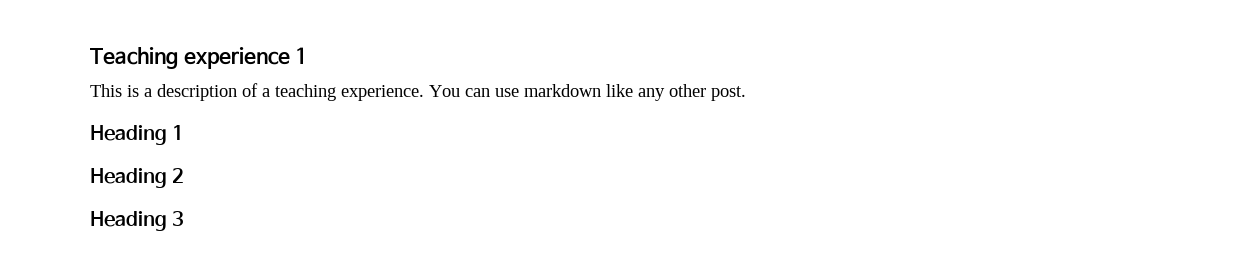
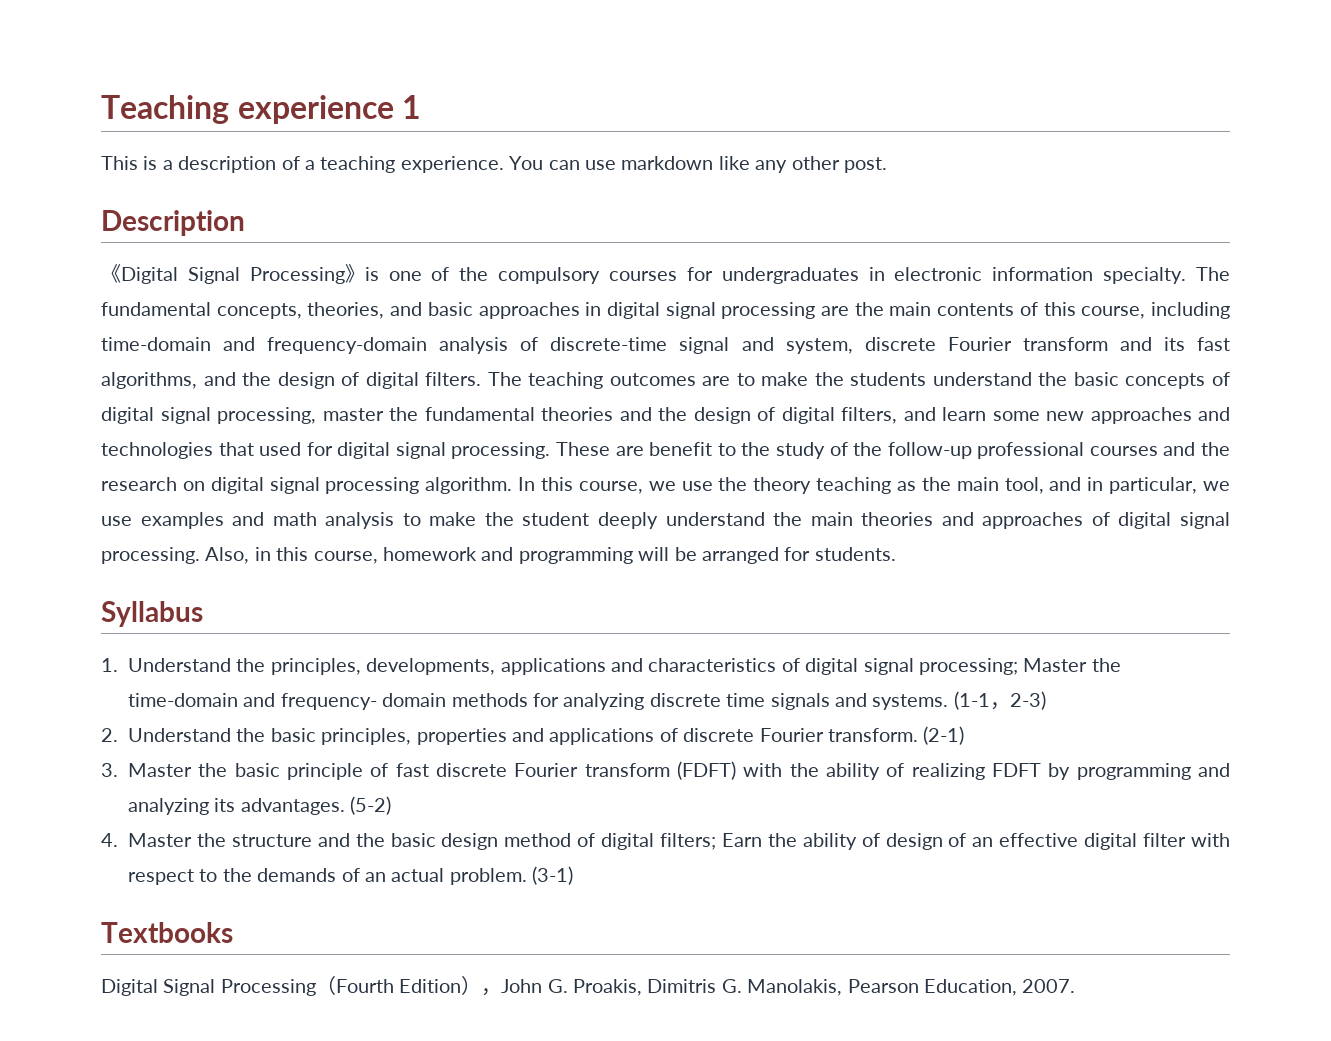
[90,125,185,145] [90,168,185,188] [90,211,185,231] Heading 1 // Heading 2 // Heading 3 -> [101,210,245,236] [101,264,1230,284] [101,302,1231,319] [101,337,1230,354] [101,372,1230,389] [101,407,1230,424] [101,442,1230,459] [101,477,1231,494] [101,512,1230,529] [101,547,896,564] [101,601,203,627] [101,658,1121,675] [128,691,1046,710] [101,726,965,745] [101,761,1231,780] [128,796,392,815] [101,833,1231,850] [128,866,574,885] [101,922,233,943] [101,975,1076,996] Description // 《Digital Signal Processing》is one of the compulsory courses for undergraduates in electronic information specialty. The fundamental concepts, theories, and basic approaches in digital signal processing are the main contents of this course, including time-domain and frequency-domain analysis of discrete-time signal and system, discrete Fourier transform and its fast algorithms, and the design of digital filters. The teaching outcomes are to make the students understand the basic concepts of digital signal processing, master the fundamental theories and the design of digital filters, and learn some new approaches and technologies that used for digital signal processing. These are benefit to the study of the follow-up professional courses and the research on digital signal processing algorithm. In this course, we use the theory teaching as the main tool, and in particular, we use examples and math analysis to make the student deeply understand the main theories and approaches of digital signal processing. Also, in this course, homework and programming will be arranged for students. // Syllabus // 1. Understand the principles, developments, applications and characteristics of digital signal processing; Master the time-domain and frequency- domain methods for analyzing discrete time signals and systems. (1-1，2-3) // 2. Understand the basic principles, properties and applications of discrete Fourier transform. (2-1) // 3. Master the basic principle of fast discrete Fourier transform (FDFT) with the ability of realizing FDFT by programming and analyzing its advantages. (5-2) // 4. Master the structure and the basic design method of digital filters; Earn the ability of design of an effective digital filter with respect to the demands of an actual problem. (3-1) // Textbooks // Digital Signal Processing（Fourth Edition），John G. Proakis, Dimitris G. Manolakis, Pearson Education, 2007.

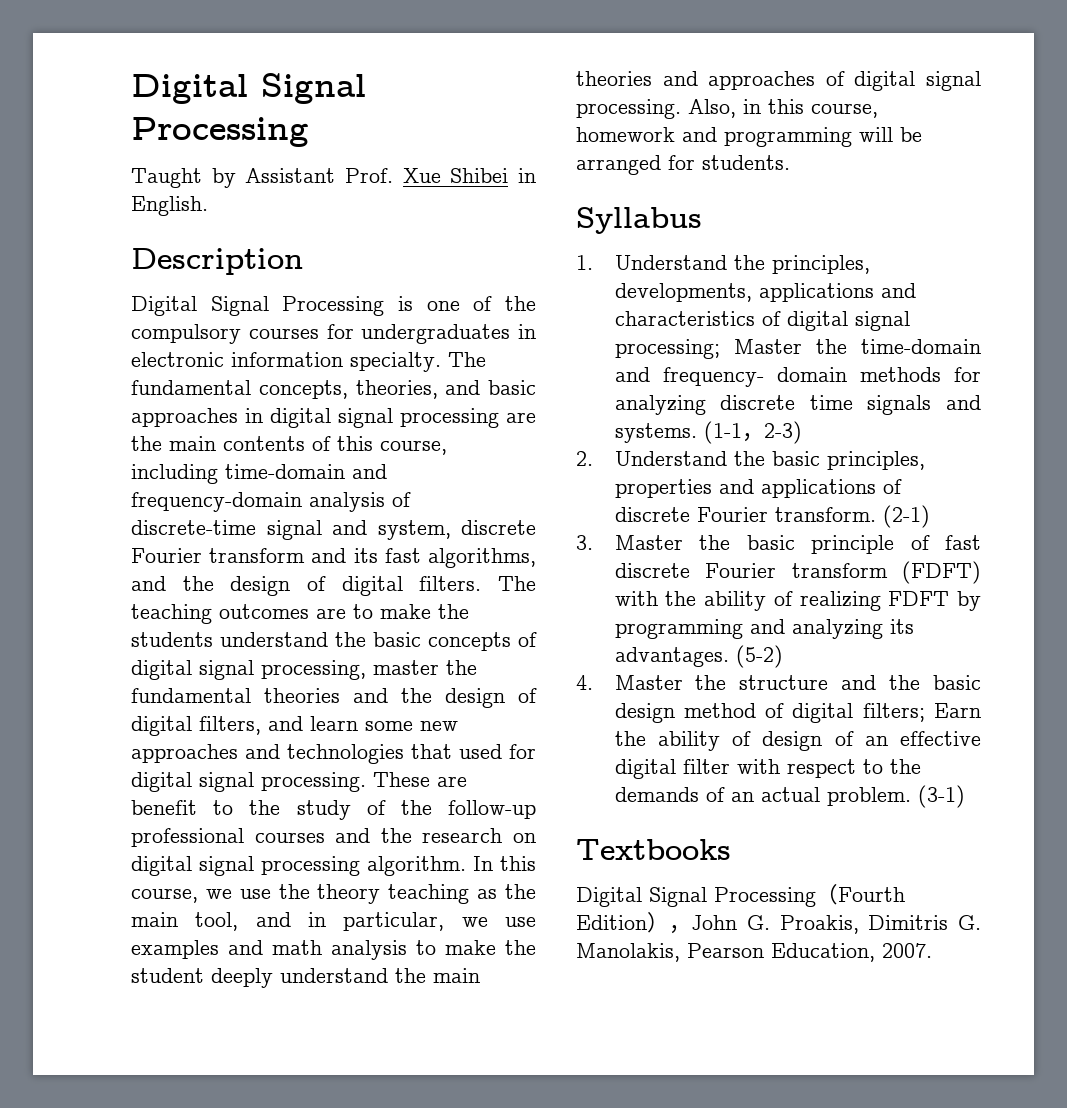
[101,95,422,124] [101,156,887,173] Teaching experience 1 // This is a description of a teaching experience. You can use markdown like any other post. -> [131,73,366,104] [131,117,309,147] [131,168,536,188] [131,196,208,216] Digital Signal Processing // Taught by Assistant Prof. Xue Shibei in English.
[101,264,365,284] 《Digital Signal Processing》 -> [131,296,385,316] Digital Signal Processing

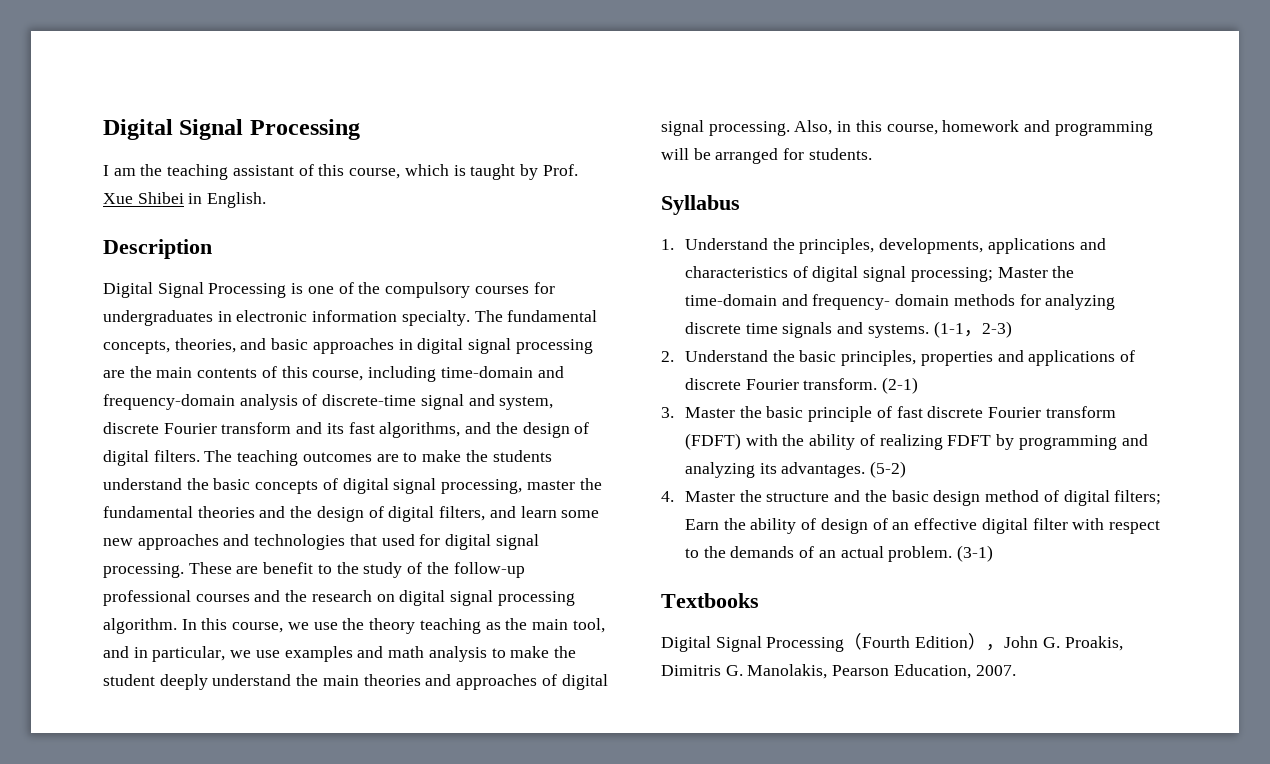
[131,168,336,188] Taught by Assistant -> [103,164,538,180] I am the teaching assistant of this course, which is taught by

